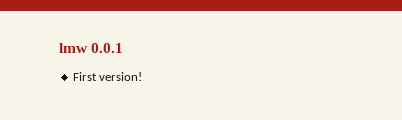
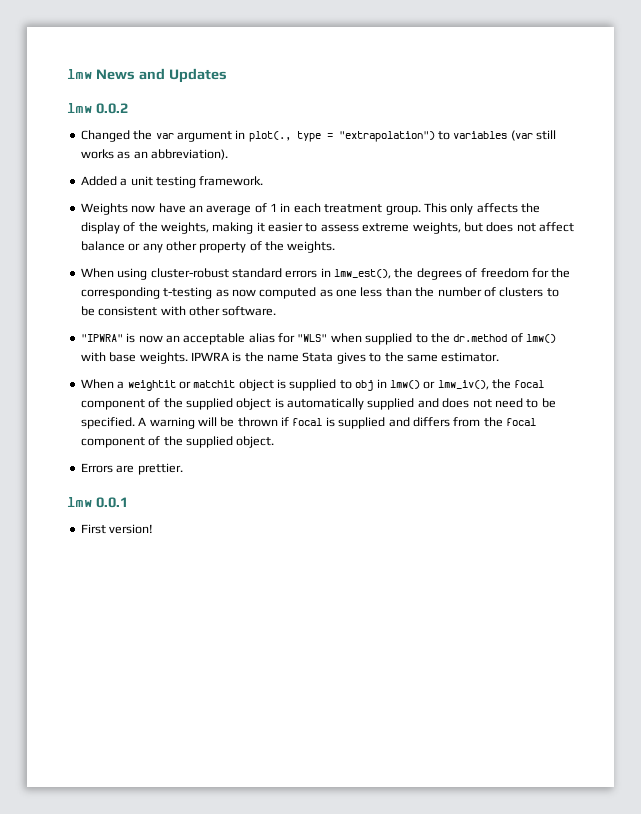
[59,43,88,53] lmw -> [67,68,227,83] [67,103,128,114] [80,130,557,142] [80,149,228,160] [80,176,264,188] [80,203,540,215] [80,222,574,234] [80,241,336,253] [80,268,571,280] [80,287,559,299] [80,306,277,316] [80,333,556,345] [80,352,500,364] [80,379,545,391] [80,398,556,410] [80,417,536,429] [80,436,275,448] [80,463,183,475] [67,497,92,507] lmw News and Updates // lmw 0.0.2 // Changed the var argument in plot(., type = "extrapolation") to variables (var still works as an abbreviation). // Added a unit testing framework. // Weights now have an average of 1 in each treatment group. This only affects the display of the weights, making it easier to assess extreme weights, but does not affect balance or any other property of the weights. // When using cluster-robust standard errors in lmw_est(), the degrees of freedom for the corresponding t-testing as now computed as one less than the number of clusters to be consistent with other software. // "IPWRA" is now an acceptable alias for "WLS" when supplied to the dr.method of lmw() with base weights. IPWRA is the name Stata gives to the same estimator. // When a weightit or matchit object is supplied to obj in lmw() or lmw_iv(), the focal component of the supplied object is automatically supplied and does not need to be specified. A warning will be thrown if focal is supplied and differs from the focal component of the supplied object. // Errors are prettier. // lmw

